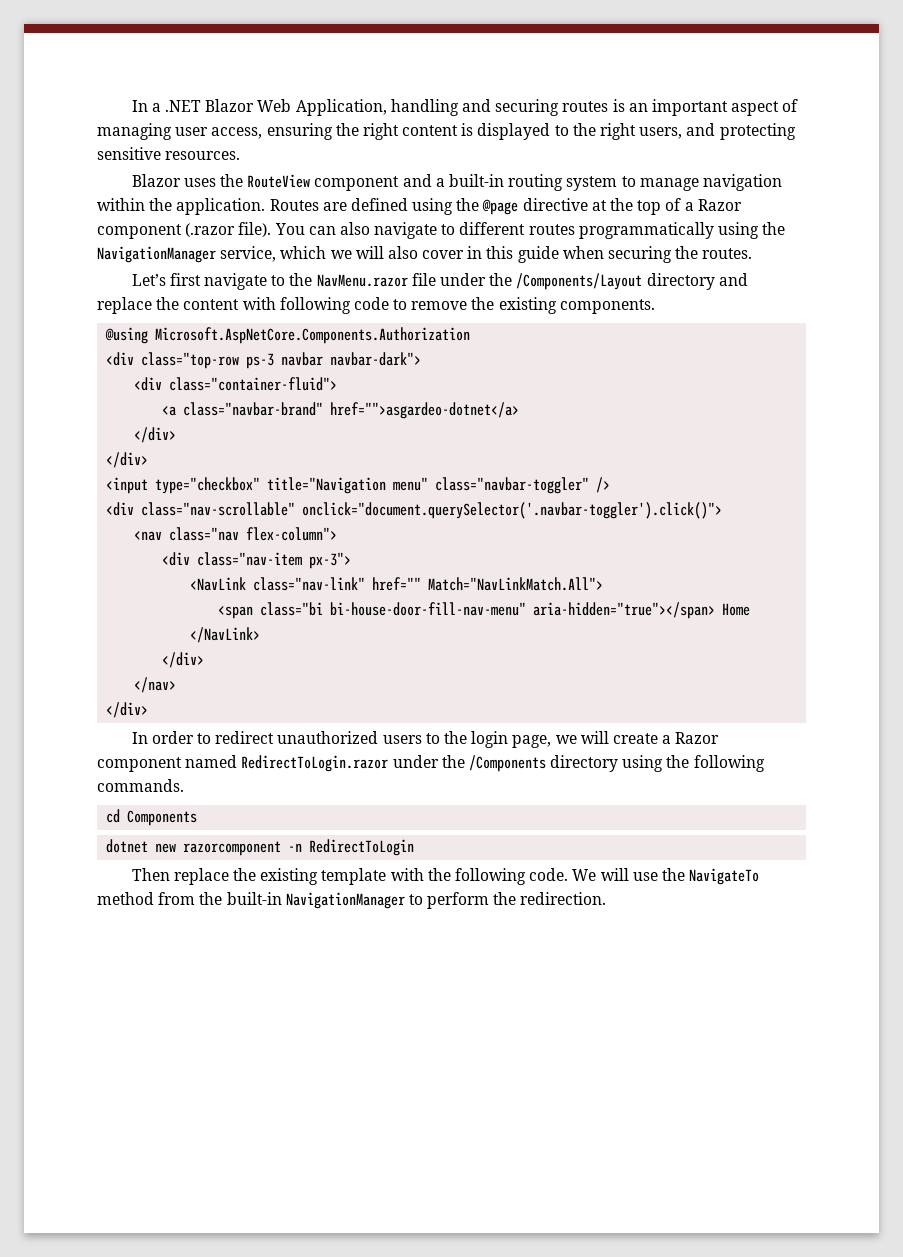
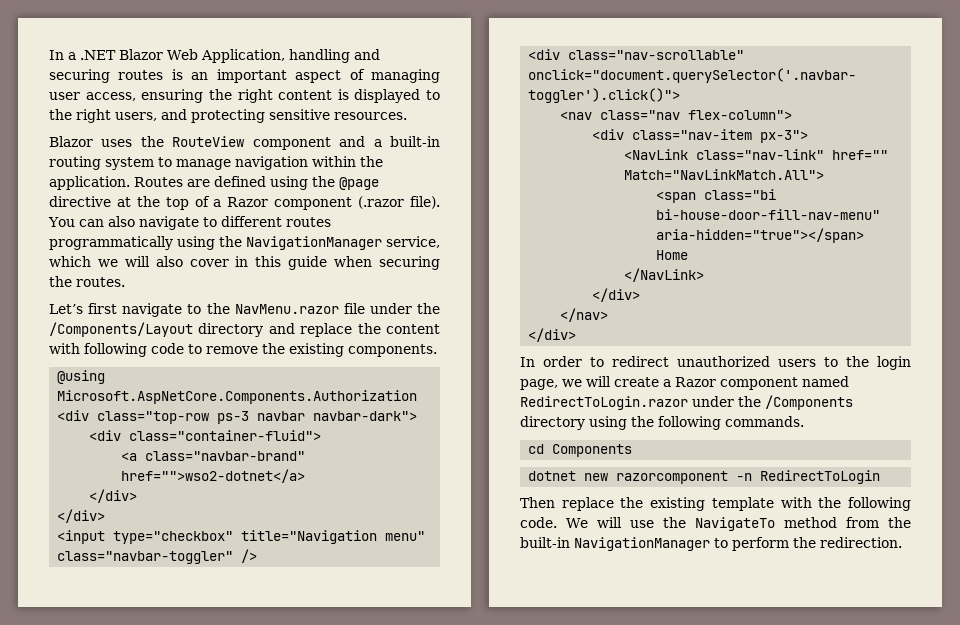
[330,402,520,419] href="">asgardeo-dotnet</a> -> [121,469,306,483] href="">wso2-dotnet</a>

